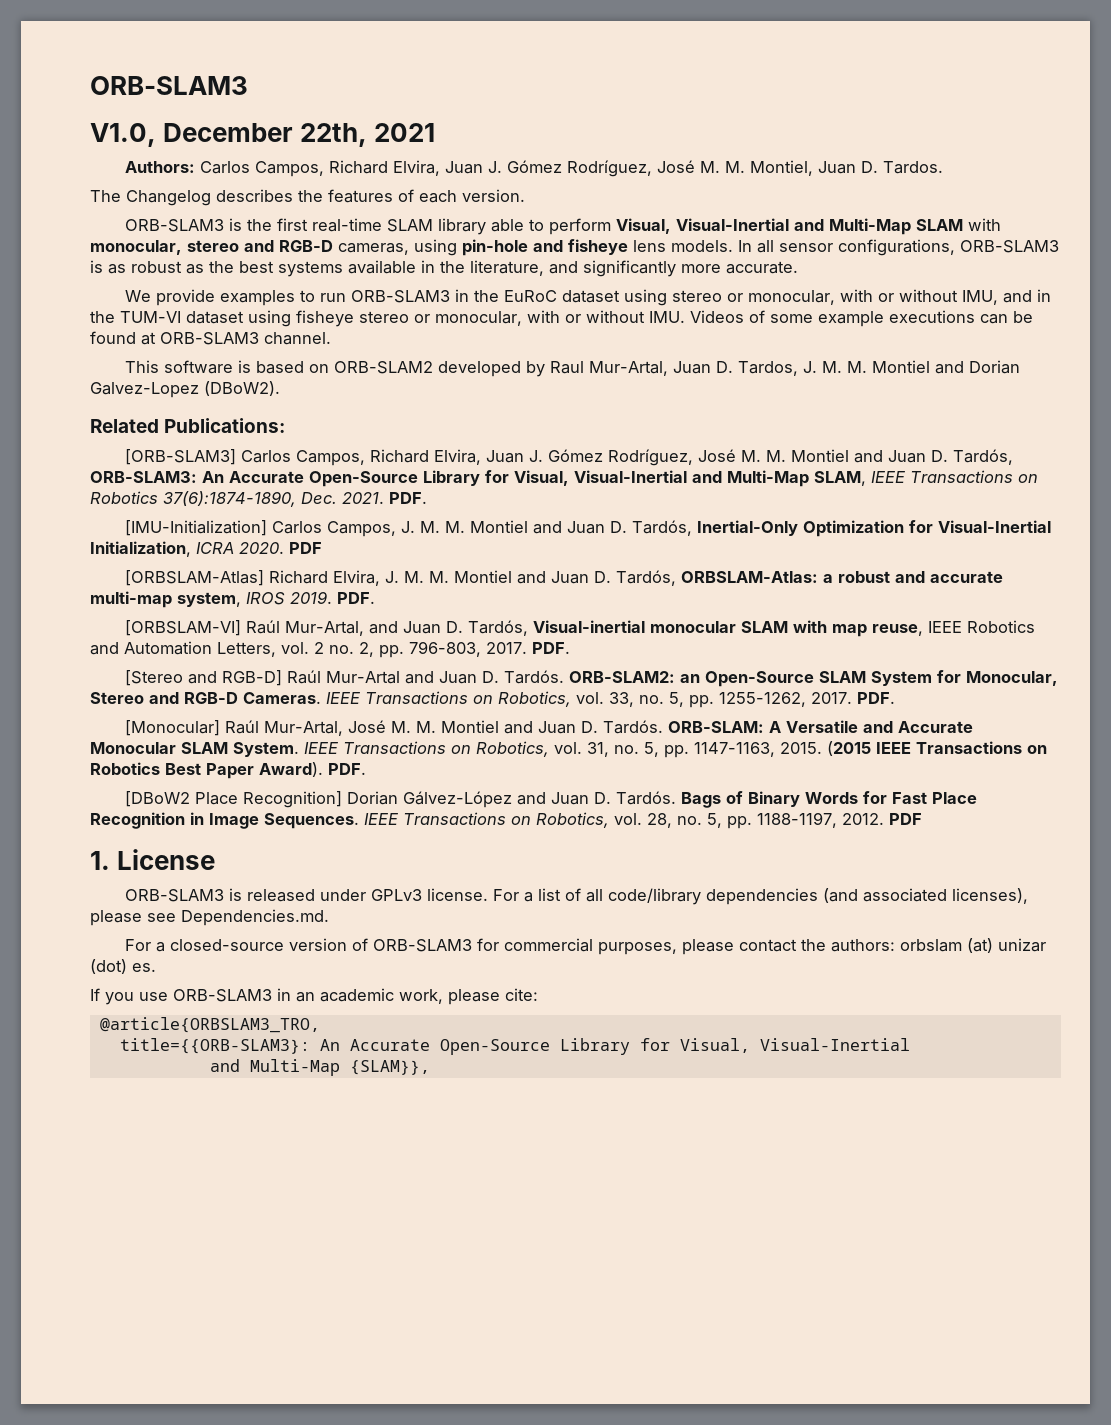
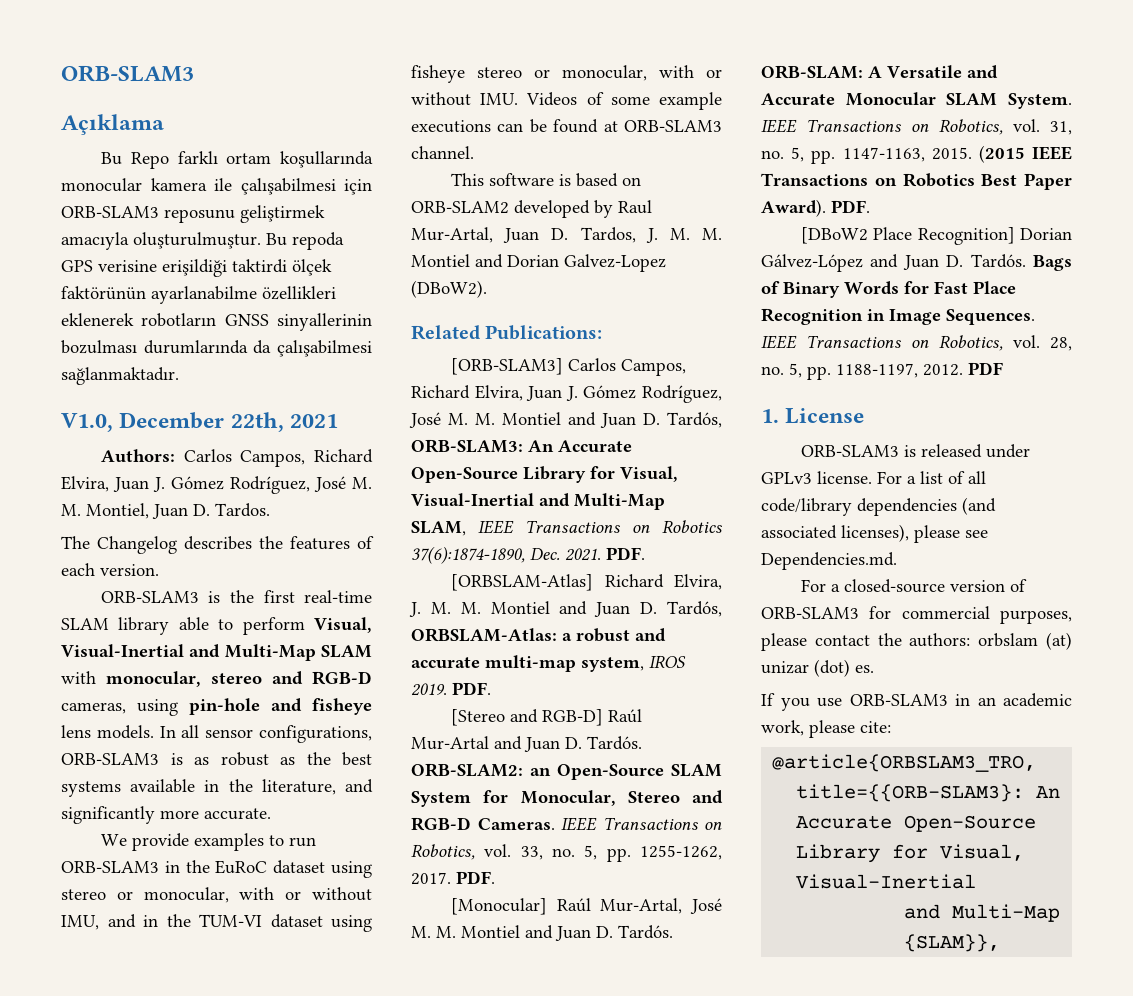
[90,76,248,95] ORB-SLAM3 -> [61,65,194,82] [61,114,164,135] [100,151,373,169] [61,178,372,195] [61,205,325,223] [61,232,344,250] [61,259,332,277] [61,286,336,304] [61,313,372,331] [61,340,372,357] [61,367,179,385] ORB-SLAM3 // Açıklama // Bu Repo farklı ortam koşullarında monocular kamera ile çalışabilmesi için ORB-SLAM3 reposunu geliştirmek amacıyla oluşturulmuştur. Bu repoda GPS verisine erişildiği taktirdi ölçek faktörünün ayarlanabilme özellikleri eklenerek robotların GNSS sinyallerinin bozulması durumlarında da çalışabilmesi sağlanmaktadır.
[125,520,1052,537] [90,541,322,557] // [IMU-Initialization] Carlos Campos, J. M. M. Montiel and Juan D. Tardós, Inertial-Only Optimization for Visual-Inertial Initialization, ICRA 2020. PDF -> (645, 553) none
[125,620,1036,637] [90,641,570,658] // [ORBSLAM-VI] Raúl Mur-Artal, and Juan D. Tardós, Visual-inertial monocular SLAM with map reuse, IEEE Robotics and Automation Letters, vol. 2 no. 2, pp. 796-803, 2017. PDF. -> (491, 688) none

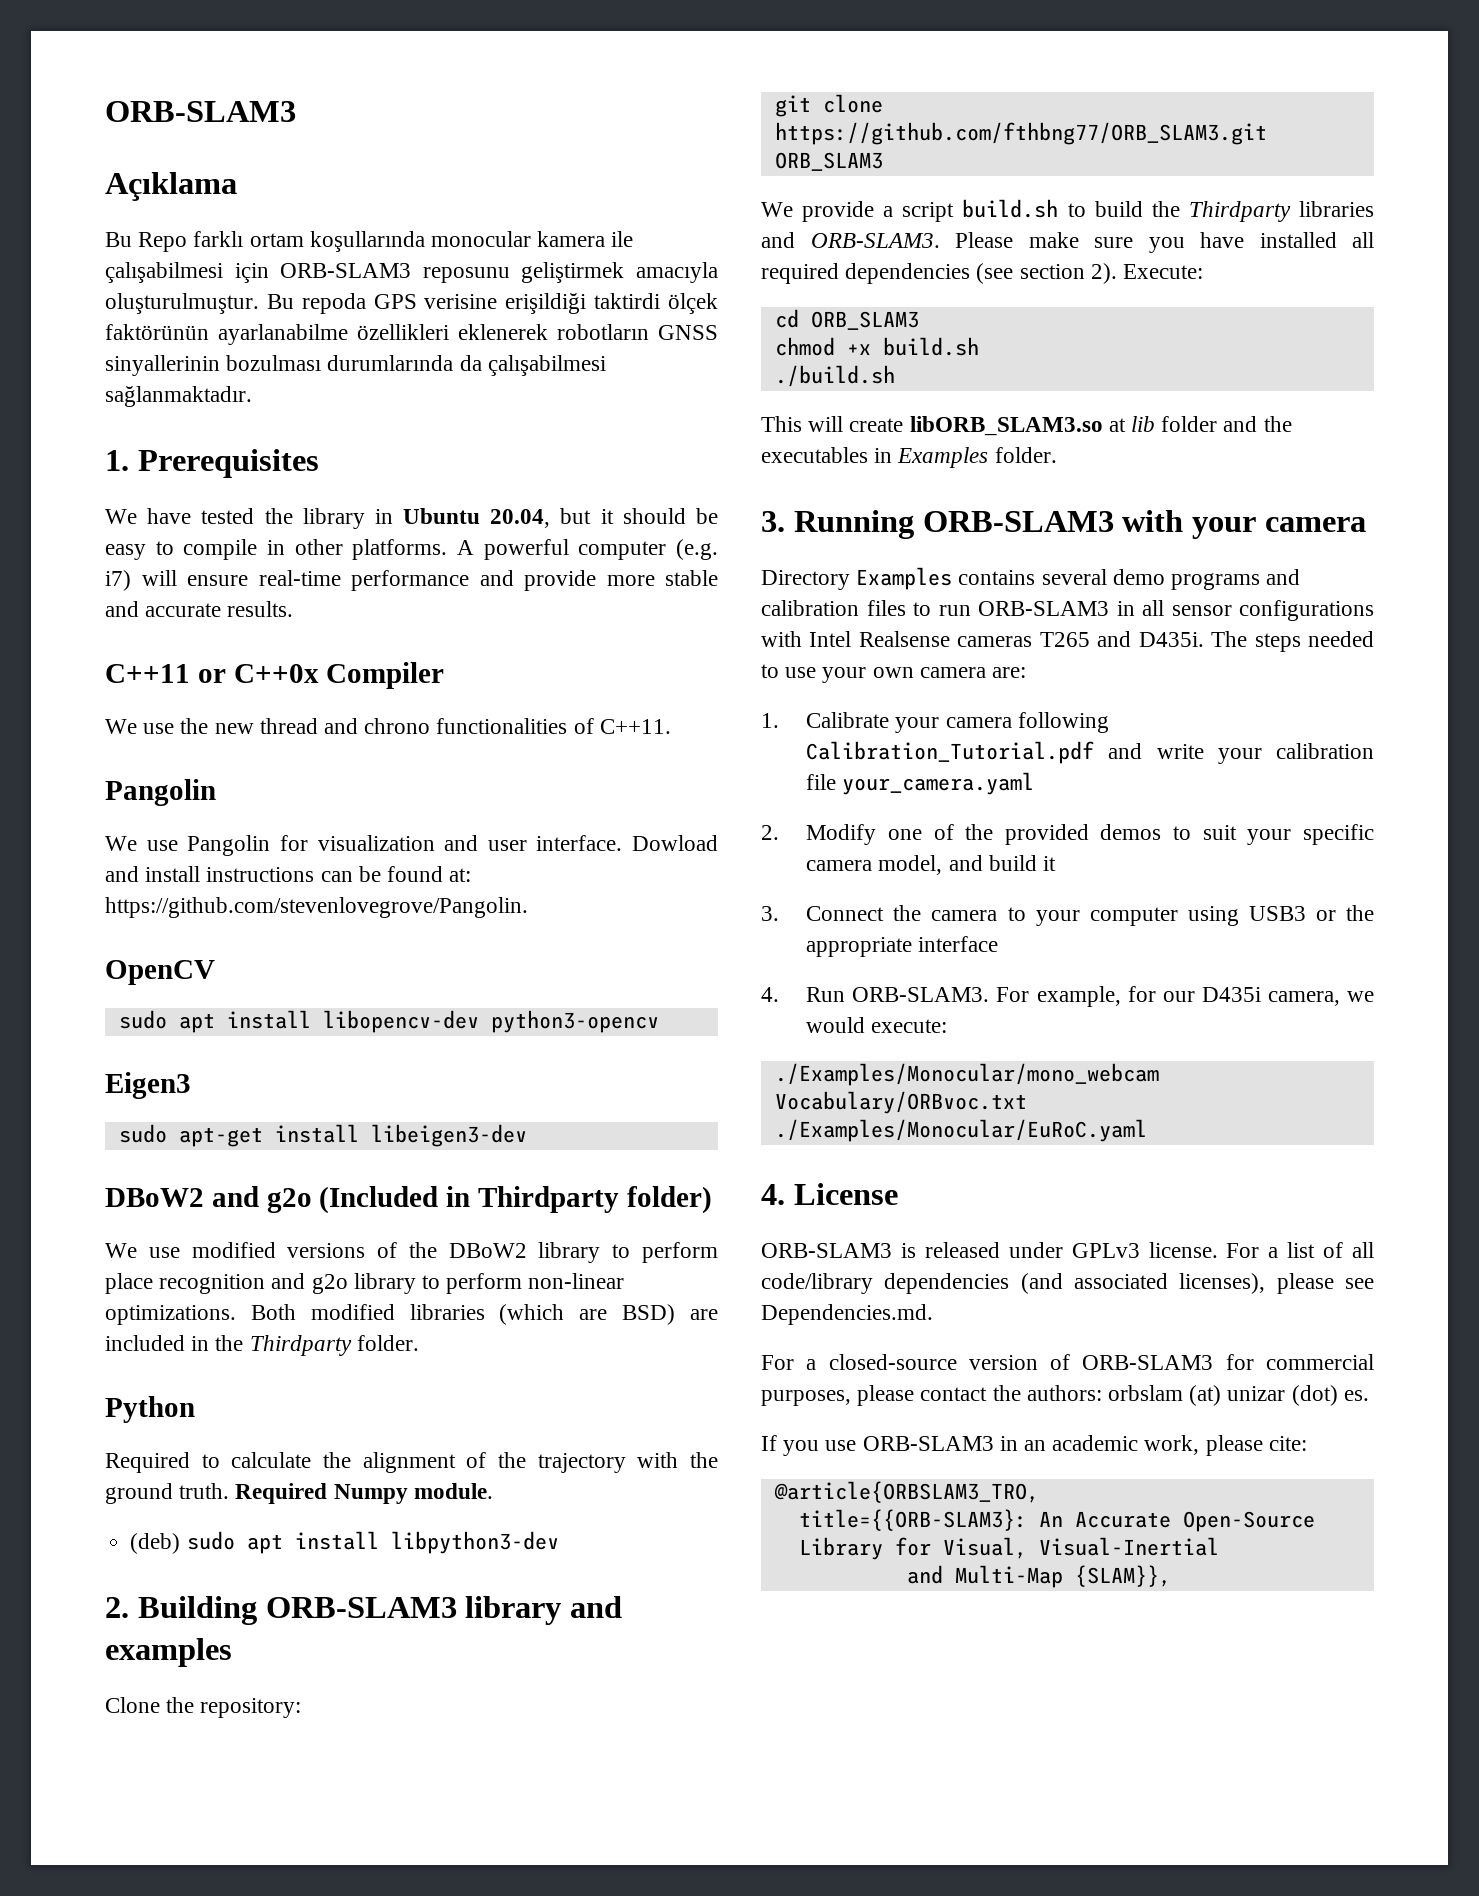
[61,412,339,432] [100,449,373,467] [61,476,372,494] [61,503,270,519] [61,536,374,554] [61,563,159,576] [100,590,372,603] [61,617,372,635] [61,644,372,661] [61,671,372,687] [61,698,372,716] [61,725,372,743] [61,752,372,766] [61,779,373,797] [61,806,271,824] [100,833,316,851] [61,860,373,878] [61,887,372,903] [61,914,372,932] [411,65,722,83] [411,92,722,110] [411,119,722,133] [411,146,474,159] [450,173,641,187] [411,200,652,218] [411,227,722,243] [411,254,666,272] [411,280,487,298] [411,325,603,340] [450,358,686,376] [411,385,722,403] [409,412,722,428] [411,439,632,453] [411,466,678,483] [411,493,665,510] [411,520,722,536] [411,546,645,564] [450,574,722,591] [409,601,722,617] [411,628,666,642] [411,655,686,672] [411,682,491,696] [450,709,642,726] [411,736,642,752] [411,763,722,780] [411,790,723,807] [411,817,722,831] [411,844,722,862] [411,871,495,885] [450,898,722,915] [411,925,673,941] [761,65,998,79] [761,92,1072,109] [761,119,1072,135] [761,145,1072,164] [761,173,1072,190] [761,199,870,217] [800,227,1072,245] [761,254,1072,272] [761,281,1016,298] [761,308,1035,325] [761,335,1072,351] [761,362,1003,380] [761,409,779,423] V1.0, December 22th, 2021 // Authors: Carlos Campos, Richard Elvira, Juan J. Gómez Rodríguez, José M. M. Montiel, Juan D. Tardos. // The Changelog describes the features of each version. // ORB-SLAM3 is the first real-time SLAM library able to perform Visual, Visual-Inertial and Multi-Map SLAM with monocular, stereo and RGB-D cameras, using pin-hole and fisheye lens models. In all sensor configurations, ORB-SLAM3 is as robust as the best systems available in the literature, and significantly more accurate. // We provide examples to run ORB-SLAM3 in the EuRoC dataset using stereo or monocular, with or without IMU, and in the TUM-VI dataset using fisheye stereo or monocular, with or without IMU. Videos of some example executions can be found at ORB-SLAM3 channel. // This software is based on ORB-SLAM2 developed by Raul Mur-Artal, Juan D. Tardos, J. M. M. Montiel and Dorian Galvez-Lopez (DBoW2). // Related Publications: // [ORB-SLAM3] Carlos Campos, Richard Elvira, Juan J. Gómez Rodríguez, José M. M. Montiel and Juan D. Tardós, ORB-SLAM3: An Accurate Open-Source Library for Visual, Visual-Inertial and Multi-Map SLAM, IEEE Transactions on Robotics 37(6):1874-1890, Dec. 2021. PDF. // [ORBSLAM-Atlas] Richard Elvira, J. M. M. Montiel and Juan D. Tardós, ORBSLAM-Atlas: a robust and accurate multi-map system, IROS 2019. PDF. // [Stereo and RGB-D] Raúl Mur-Artal and Juan D. Tardós. ORB-SLAM2: an Open-Source SLAM System for Monocular, Stereo and RGB-D Cameras. IEEE Transactions on Robotics, vol. 33, no. 5, pp. 1255-1262, 2017. PDF. // [Monocular] Raúl Mur-Artal, José M. M. Montiel and Juan D. Tardós. ORB-SLAM: A Versatile and Accurate Monocular SLAM System. IEEE Transactions on Robotics, vol. 31, no. 5, pp. 1147-1163, 2015. (2015 IEEE Transactions on Robotics Best Paper Award). PDF. // [DBoW2 Place Recognition] Dorian Gálvez-López and Juan D. Tardós. Bags of Binary Words for Fast Place Recognition in Image Sequences. IEEE Transactions on Robotics, vol. 28, no. 5, pp. 1188-1197, 2012. PDF // 1. -> [105,449,319,478] [105,508,718,529] [105,539,718,560] [105,570,718,591] [105,601,294,617] [105,662,445,689] [105,718,671,734] [105,779,216,806] [105,835,718,856] [105,866,472,882] [105,897,528,918] [105,960,215,985] [118,1010,659,1033] [105,1072,191,1099] [118,1124,527,1147] [105,1186,712,1214] [105,1242,718,1263] [105,1273,625,1294] [105,1304,718,1325] [105,1335,419,1356] [105,1396,195,1423] [105,1452,718,1473] [105,1483,493,1504] [130,1531,559,1554] [105,1596,623,1625] [105,1638,232,1667] [105,1697,302,1718] [774,94,883,117] [774,122,1267,145] [774,152,883,171] [761,199,1374,222] [761,232,1374,253] [761,263,1204,284] [774,309,919,330] [774,337,979,356] [774,365,895,387] [761,416,1292,436] [761,447,1057,468] [761,510,1366,539] [761,567,1301,590] [761,600,1374,621] [761,631,1374,652] [761,664,1027,683] [761,712,1109,733] [806,741,1374,764] [806,772,1035,795] [761,824,1374,845] [806,855,1057,875] [761,905,1374,926] [806,936,999,957] [761,986,1374,1007] [806,1017,948,1033] [774,1063,1159,1086] [774,1091,1027,1114] [774,1119,1147,1142] [761,1184,785,1205] 1. Prerequisites // We have tested the library in Ubuntu 20.04, but it should be easy to compile in other platforms. A powerful computer (e.g. i7) will ensure real-time performance and provide more stable and accurate results. // C++11 or C++0x Compiler // We use the new thread and chrono functionalities of C++11. // Pangolin // We use Pangolin for visualization and user interface. Dowload and install instructions can be found at: https://github.com/stevenlovegrove/Pangolin. // OpenCV // sudo apt install libopencv-dev python3-opencv // Eigen3 // sudo apt-get install libeigen3-dev // DBoW2 and g2o (Included in Thirdparty folder) // We use modified versions of the DBoW2 library to perform place recognition and g2o library to perform non-linear optimizations. Both modified libraries (which are BSD) are included in the Thirdparty folder. // Python // Required to calculate the alignment of the trajectory with the ground truth. Required Numpy module. // (deb) sudo apt install libpython3-dev // 2. Building ORB-SLAM3 library and examples // Clone the repository: // git clone https://github.com/fthbng77/ORB_SLAM3.git ORB_SLAM3 // We provide a script build.sh to build the Thirdparty libraries and ORB-SLAM3. Please make sure you have installed all required dependencies (see section 2). Execute: // cd ORB_SLAM3 // chmod +x build.sh // ./build.sh // This will create libORB_SLAM3.so at lib folder and the executables in Examples folder. // 3. Running ORB-SLAM3 with your camera // Directory Examples contains several demo programs and calibration files to run ORB-SLAM3 in all sensor configurations with Intel Realsense cameras T265 and D435i. The steps needed to use your own camera are: // 1. Calibrate your camera following Calibration_Tutorial.pdf and write your calibration file your_camera.yaml // 2. Modify one of the provided demos to suit your specific camera model, and build it // 3. Connect the camera to your computer using USB3 or the appropriate interface // 4. Run ORB-SLAM3. For example, for our D435i camera, we would execute: // ./Examples/Monocular/mono_webcam Vocabulary/ORBvoc.txt ./Examples/Monocular/EuRoC.yaml // 4.

